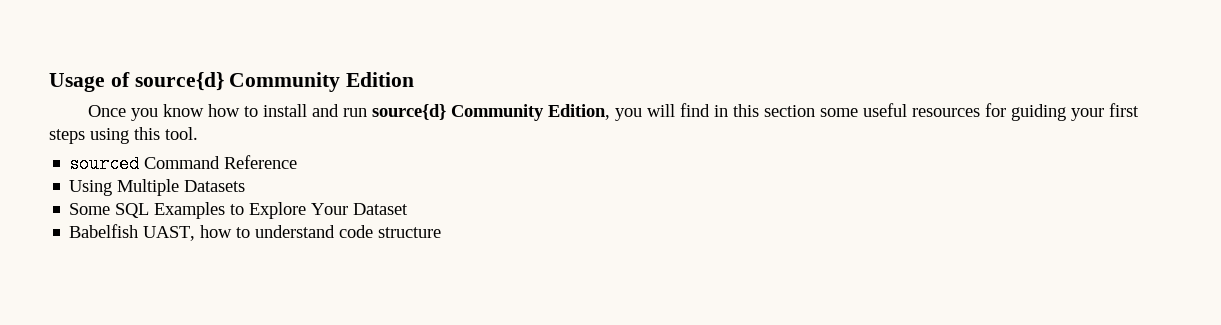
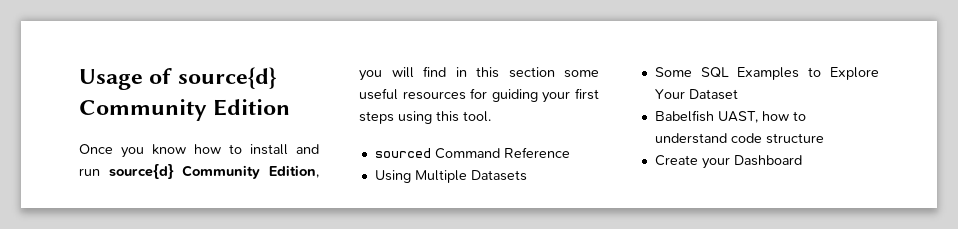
(442, 232) none -> [654,155,802,169] // Create your Dashboard

